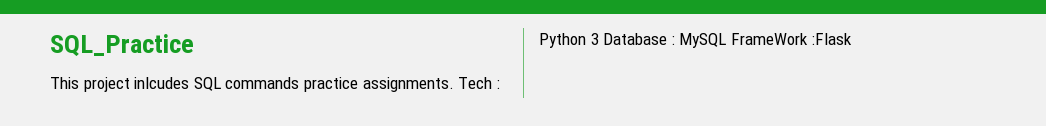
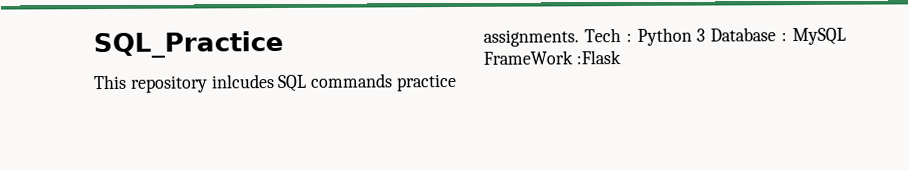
[83,77,130,92] project -> [129,75,208,93] repository

